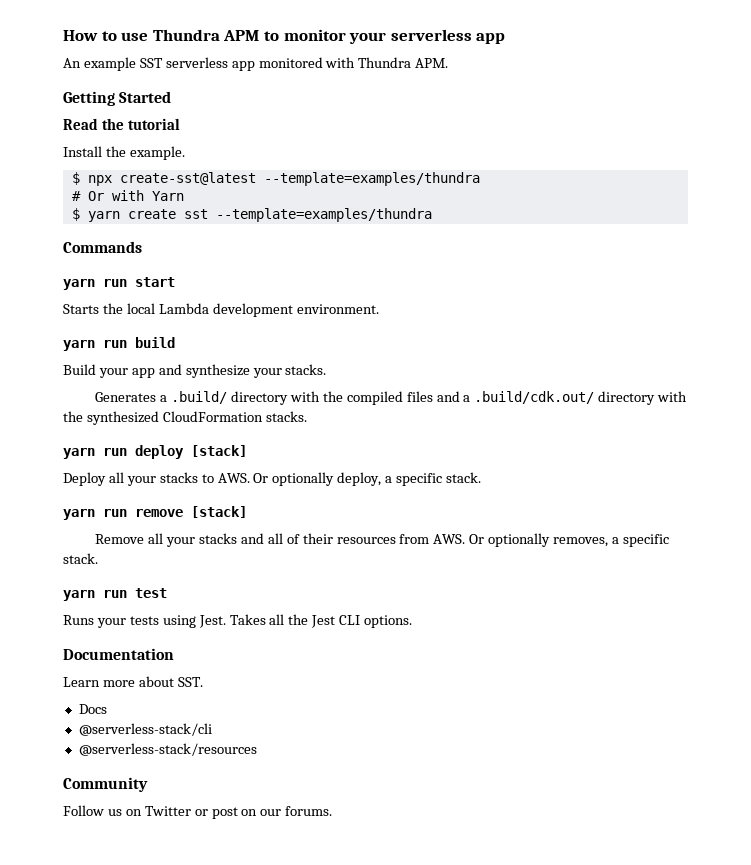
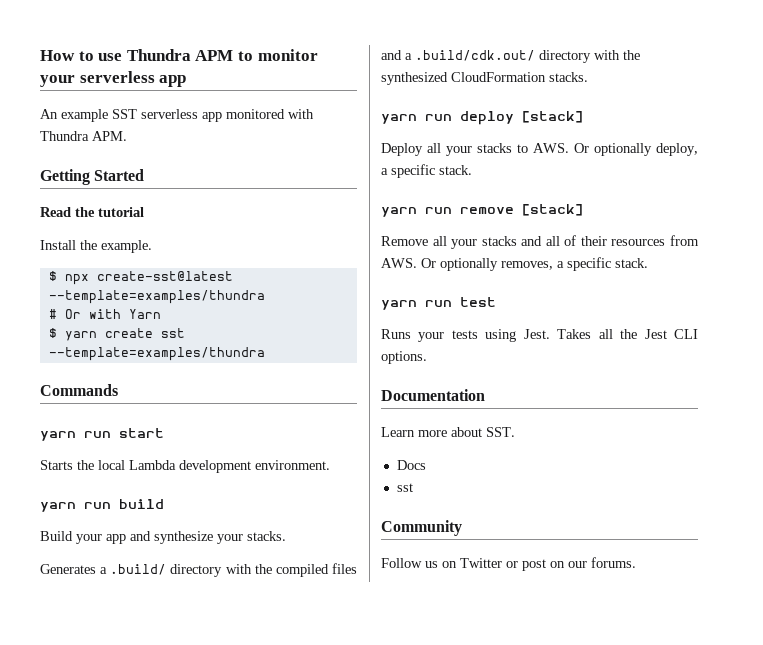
[78,723,212,736] [78,743,257,756] @serverless-stack/cli // @serverless-stack/resources -> [396,483,413,492] sst

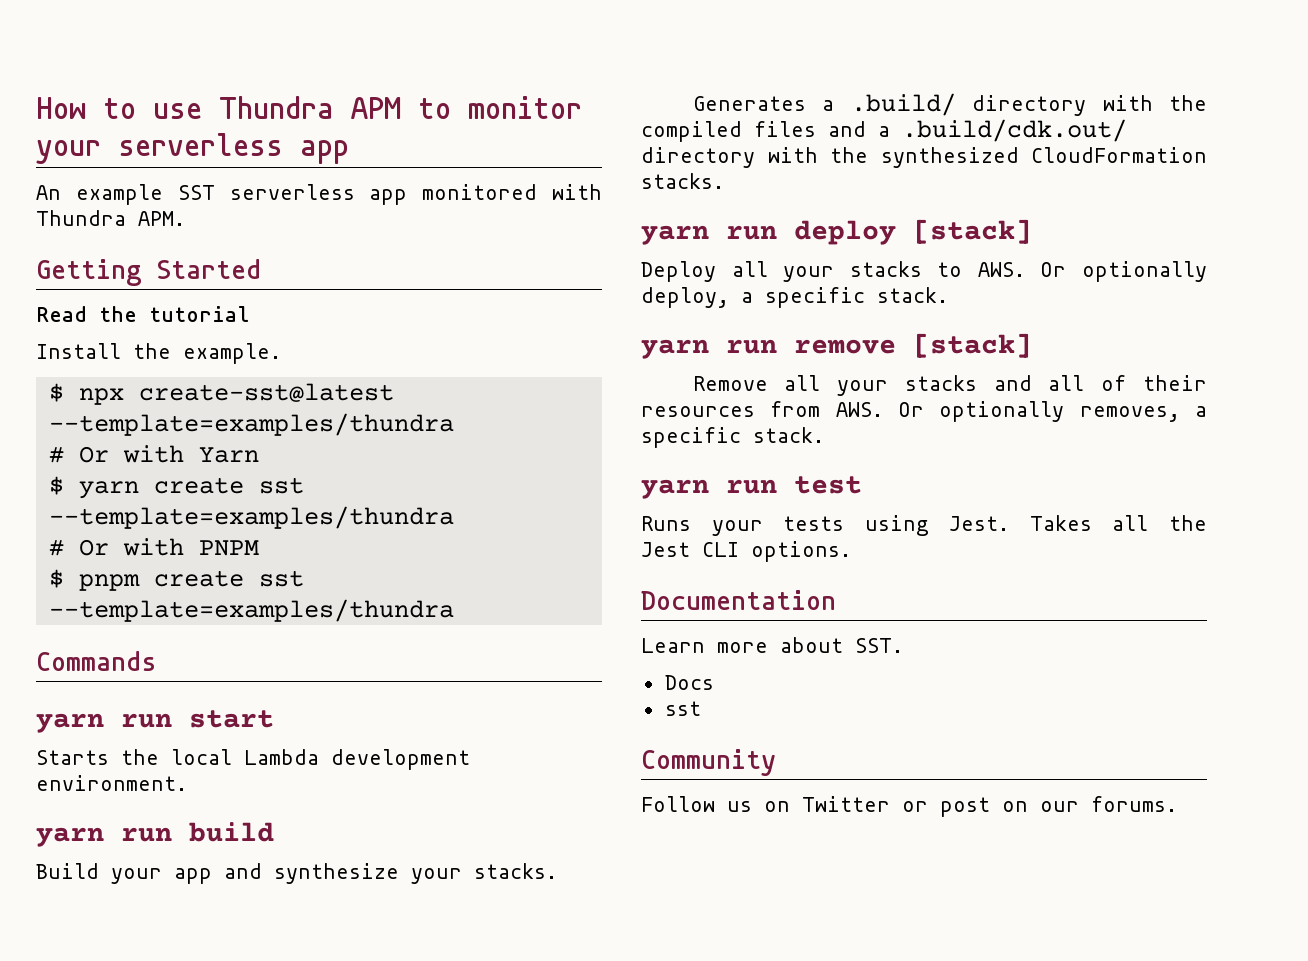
(265, 354) none -> [48,538,259,556] [48,569,304,591] [48,599,454,622] // # Or with PNPM // $ pnpm create sst --template=examples/thundra

